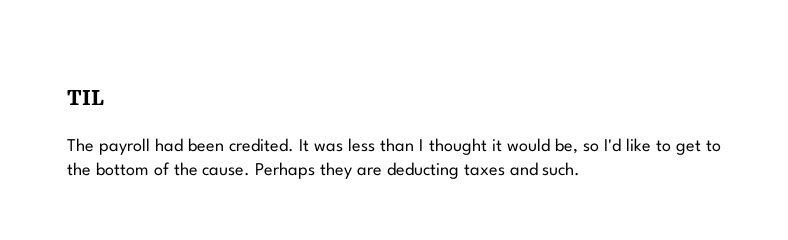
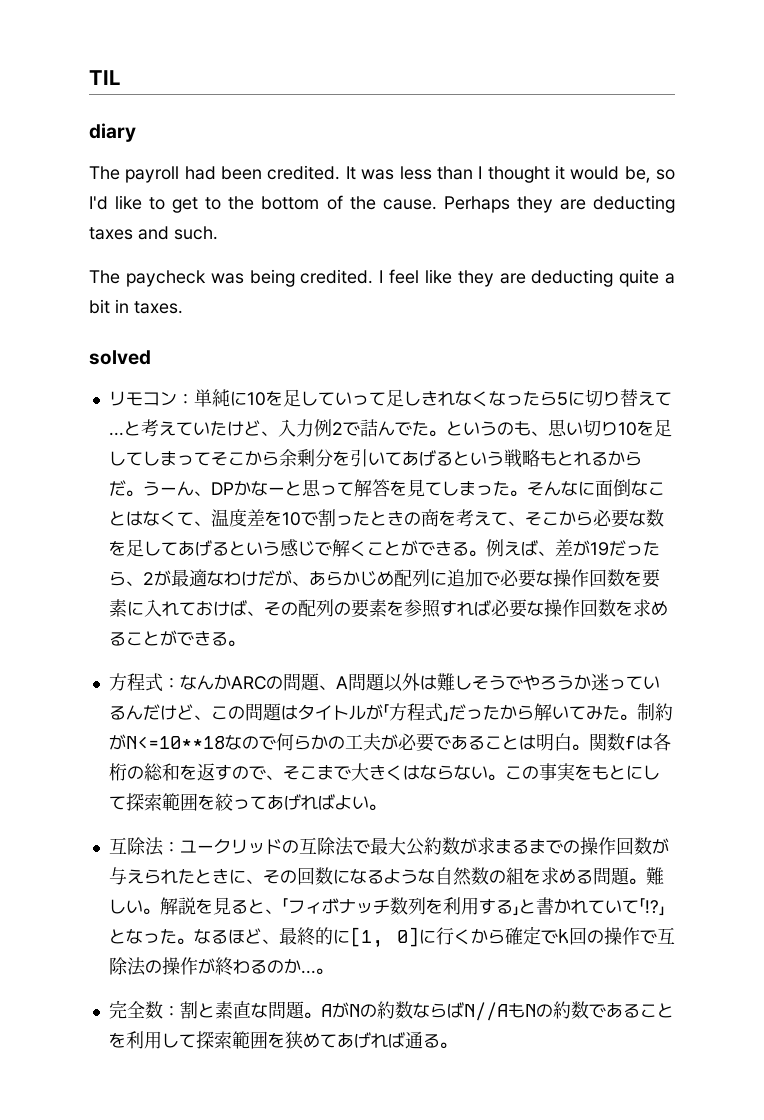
(104, 97) none -> [89,123,136,142] // diary
(581, 169) none -> [89,269,675,287] [89,299,183,314] [89,350,151,365] [108,389,672,407] [108,419,672,437] [108,449,642,468] [108,479,665,497] [108,509,664,528] [108,539,660,557] [108,569,660,588] [108,599,668,618] [108,630,245,647] [108,673,660,692] [108,703,673,722] [108,733,671,752] [108,763,660,781] [108,793,386,811] [108,837,669,856] [108,867,664,886] [108,897,665,916] [108,926,675,948] [108,957,333,976] [108,1000,674,1021] [108,1031,457,1049] // The paycheck was being credited. I feel like they are deducting quite a bit in taxes. // solved // リモコン：単純に10を足していって足しきれなくなったら5に切り替えて...と考えていたけど、入力例2で詰んでた。というのも、思い切り10を足してしまってそこから余剰分を引いてあげるという戦略もとれるからだ。うーん、DPかなーと思って解答を見てしまった。そんなに面倒なことはなくて、温度差を10で割ったときの商を考えて、そこから必要な数を足してあげるという感じで解くことができる。例えば、差が19だったら、2が最適なわけだが、あらかじめ配列に追加で必要な操作回数を要素に入れておけば、その配列の要素を参照すれば必要な操作回数を求めることができる。 // 方程式：なんかARCの問題、A問題以外は難しそうでやろうか迷っているんだけど、この問題はタイトルが「方程式」だったから解いてみた。制約がN<=10**18なので何らかの工夫が必要であることは明白。関数fは各桁の総和を返すので、そこまで大きくはならない。この事実をもとにして探索範囲を絞ってあげればよい。 // 互除法：ユークリッドの互除法で最大公約数が求まるまでの操作回数が与えられたときに、その回数になるような自然数の組を求める問題。難しい。解説を見ると、「フィボナッチ数列を利用する」と書かれていて「!?」となった。なるほど、最終的に[1, 0]に行くから確定でk回の操作で互除法の操作が終わるのか...。 // 完全数：割と素直な問題。AがNの約数ならばN//AもNの約数であることを利用して探索範囲を狭めてあげれば通る。

